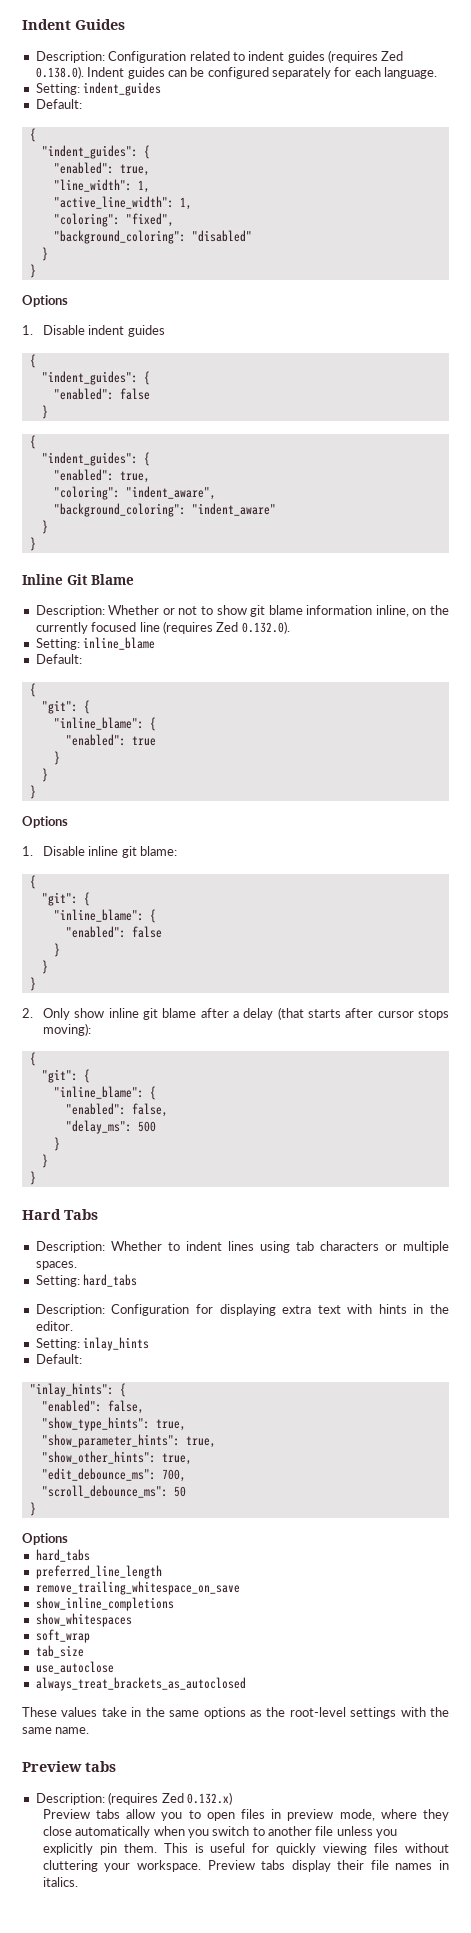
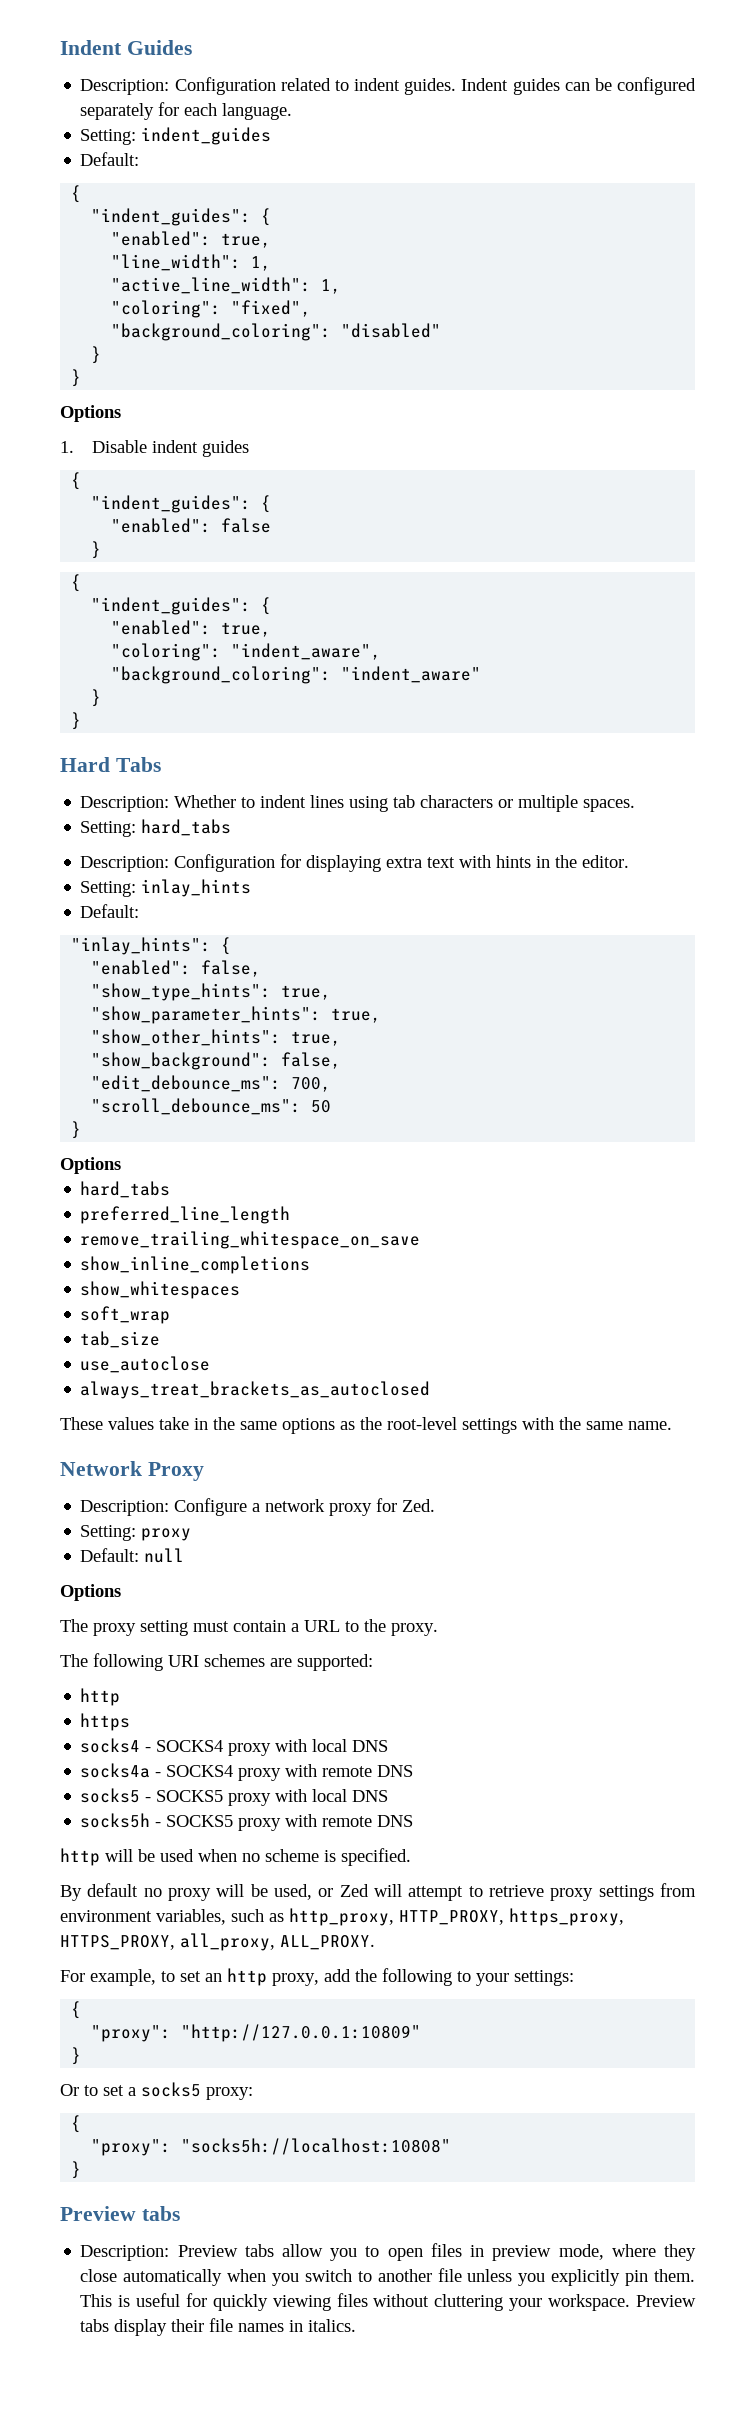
[287,50,404,63] [35,66,84,79] guides (requires Zed 0.138.0). -> [404,78,457,95] guides.
[22,574,134,585] [35,605,449,617] [35,621,290,634] [35,637,156,650] [35,654,82,664] [29,683,36,697] [41,700,90,714] [53,717,156,731] [65,734,156,746] [53,751,60,765] [41,768,48,782] [29,785,36,799] [22,816,68,828] [22,846,177,858] [29,875,36,889] [41,892,90,906] [53,909,156,923] [65,926,162,938] [53,943,60,957] [41,960,48,974] [29,977,36,991] [22,1007,449,1020] [42,1023,91,1036] [29,1052,36,1066] [41,1069,90,1083] [53,1086,156,1100] [65,1103,168,1117] [65,1120,156,1134] [53,1137,60,1151] [41,1154,48,1168] [29,1171,36,1185] // Inline Git Blame // Description: Whether or not to show git blame information inline, on the currently focused line (requires Zed 0.132.0). // Setting: inline_blame // Default: // { // "git": { // "inline_blame": { // "enabled": true // } // } // } // Options // 1. Disable inline git blame: // { // "git": { // "inline_blame": { // "enabled": false // } // } // } // 2. Only show inline git blame after a delay (that starts after cursor stops moving): // { // "git": { // "inline_blame": { // "enabled": false, // "delay_ms": 500 // } // } // } -> (82, 721) none
(192, 1459) none -> [91,1052,342,1070] // "show_background": false,
(90, 1730) none -> [60,1461,204,1481] [80,1498,436,1516] [80,1525,192,1541] [80,1548,185,1563] [60,1584,121,1601] [60,1619,438,1636] [60,1653,373,1671] [80,1688,121,1706] [80,1713,131,1731] [80,1738,389,1756] [80,1763,414,1781] [80,1788,389,1806] [80,1813,414,1831] [60,1848,411,1866] [60,1883,696,1901] [60,1908,624,1926] [60,1933,375,1951] [60,1968,574,1986] [71,2001,82,2019] [91,2024,422,2042] [71,2047,82,2065] [60,2082,253,2100] [71,2115,82,2133] [91,2138,452,2156] [71,2161,82,2179] // Network Proxy // Description: Configure a network proxy for Zed. // Setting: proxy // Default: null // Options // The proxy setting must contain a URL to the proxy. // The following URI schemes are supported: // http // https // socks4 - SOCKS4 proxy with local DNS // socks4a - SOCKS4 proxy with remote DNS // socks5 - SOCKS5 proxy with local DNS // socks5h - SOCKS5 proxy with remote DNS // http will be used when no scheme is specified. // By default no proxy will be used, or Zed will attempt to retrieve proxy settings from environment variables, such as http_proxy, HTTP_PROXY, https_proxy, HTTPS_PROXY, all_proxy, ALL_PROXY. // For example, to set an http proxy, add the following to your settings: // { // "proxy": "http://127.0.0.1:10809" // } // Or to set a socks5 proxy: // { // "proxy": "socks5h://localhost:10808" // }
[108,1792,232,1805] (requires Zed 0.132.x) // -> (170, 2253) none

